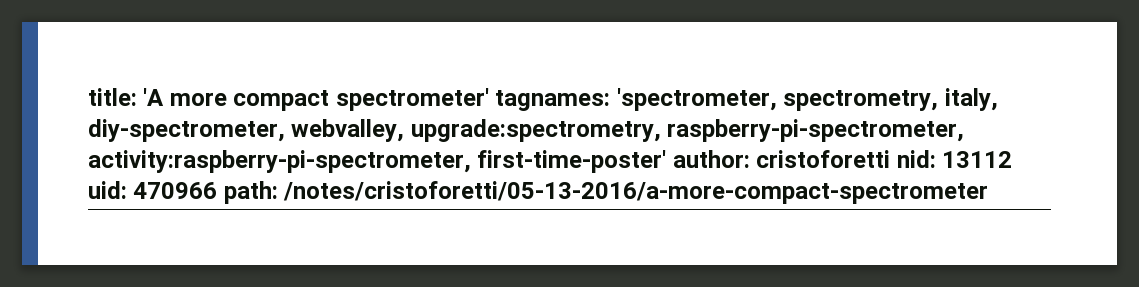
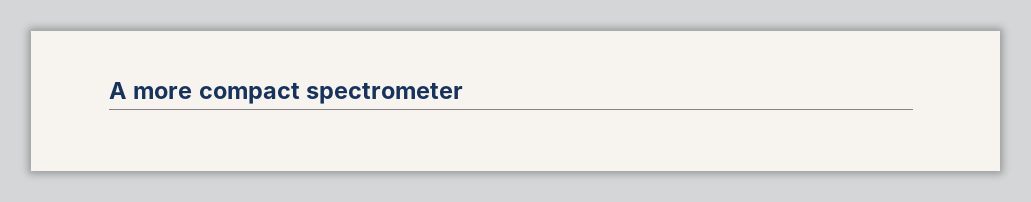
[88,88,998,111] [88,119,965,142] [88,150,1013,173] [88,181,989,204] title: 'A more compact spectrometer' tagnames: 'spectrometer, spectrometry, italy, diy-spectrometer, webvalley, upgrade:spectrometry, raspberry-pi-spectrometer, activity:raspberry-pi-spectrometer, first-time-poster' author: cristoforetti nid: 13112 uid: 470966 path: /notes/cristoforetti/05-13-2016/a-more-compact-spectrometer -> [109,82,464,104] A more compact spectrometer

